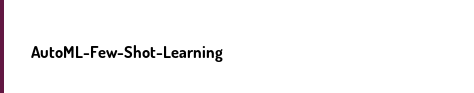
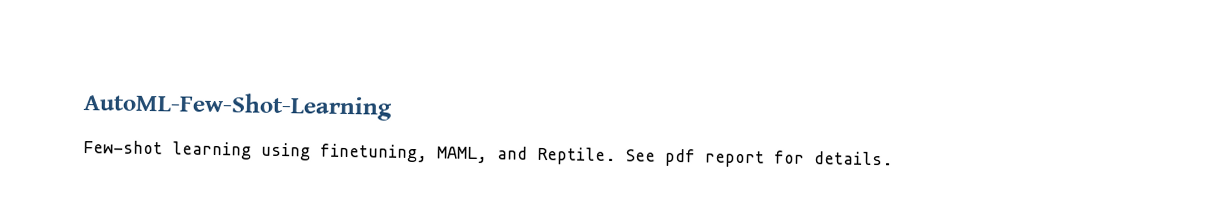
(223, 53) none -> [83,140,893,168] // Few-shot learning using finetuning, MAML, and Reptile. See pdf report for details.

